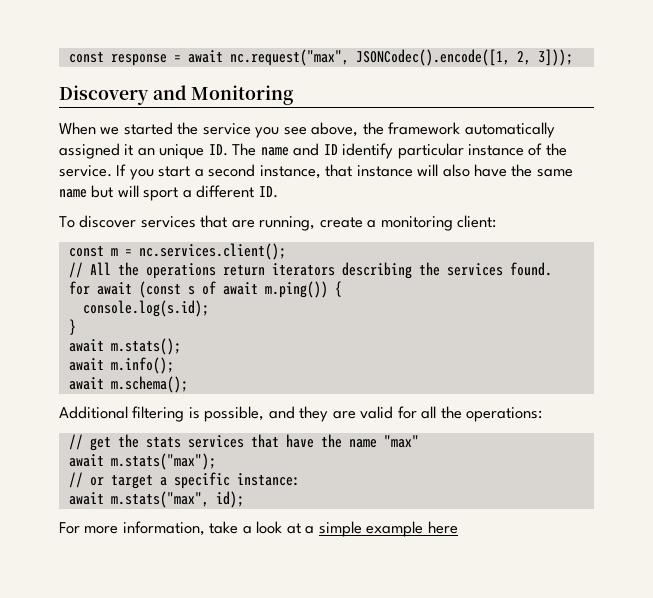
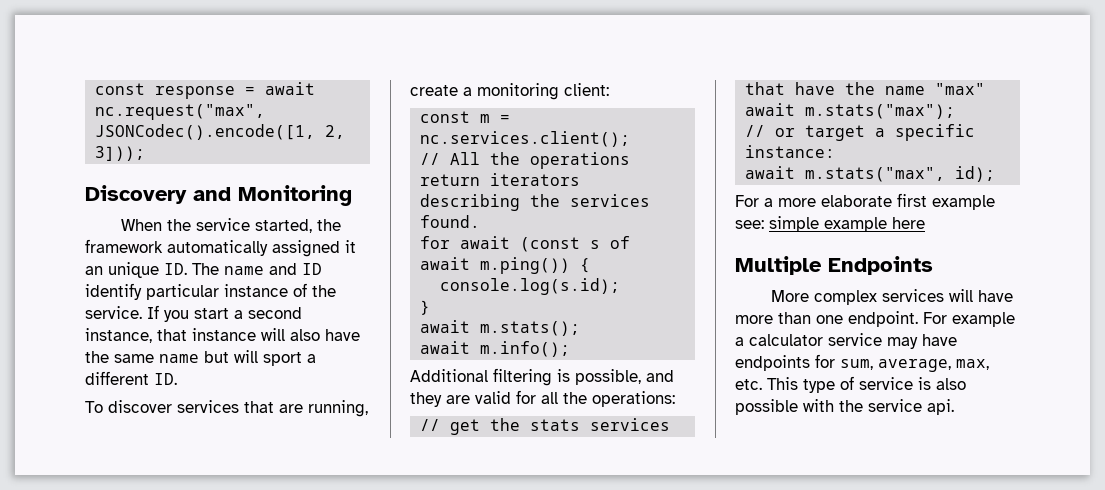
[100,122,359,138] we started the service you see above, -> [166,218,312,233] the service started,
[68,376,188,393] // await m.schema(); -> (571, 349) none
[84,521,458,537] more information, take a look at a simple example here -> [764,193,995,210] [735,216,925,232] [735,256,933,275] [770,289,1013,305] [735,311,1015,327] [735,333,957,349] [735,354,989,372] [735,376,966,393] [735,399,954,415] a more elaborate first example see: simple example here // Multiple Endpoints // More complex services will have more than one endpoint. For example a calculator service may have endpoints for sum, average, max, etc. This type of service is also possible with the service api.

